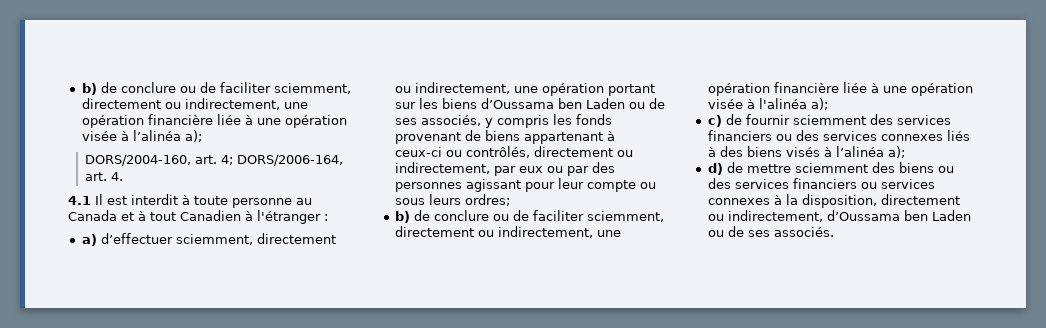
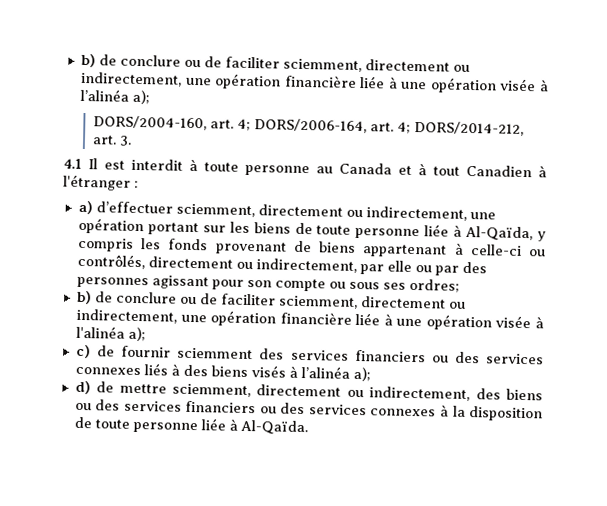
[111,172,124,181] 4. -> [396,120,524,136] [91,135,132,146] 4; DORS/2014-212, art. 3.
[480,98,665,109] [394,115,481,126] d’Oussama ben Laden ou de ses associés, -> [294,222,534,242] de toute personne liée à Al-Qaïda,
[394,147,442,157] ceux-ci -> [469,244,522,256] celle-ci
[518,166,543,173] eux -> [386,260,412,272] elle
[557,178,584,189] leur -> [246,279,272,288] son
[428,194,461,205] leurs -> [382,282,406,290] ses
[794,163,868,173] sciemment -> [172,383,471,402] sciemment, directement ou indirectement,
(877, 185) none -> [280,402,306,415] des
[801,194,960,208] [707,210,971,222] [707,226,834,237] disposition, directement ou indirectement, d’Oussama ben Laden ou de ses associés. -> [468,406,543,422] [73,416,308,436] disposition de toute personne liée à Al-Qaïda.

